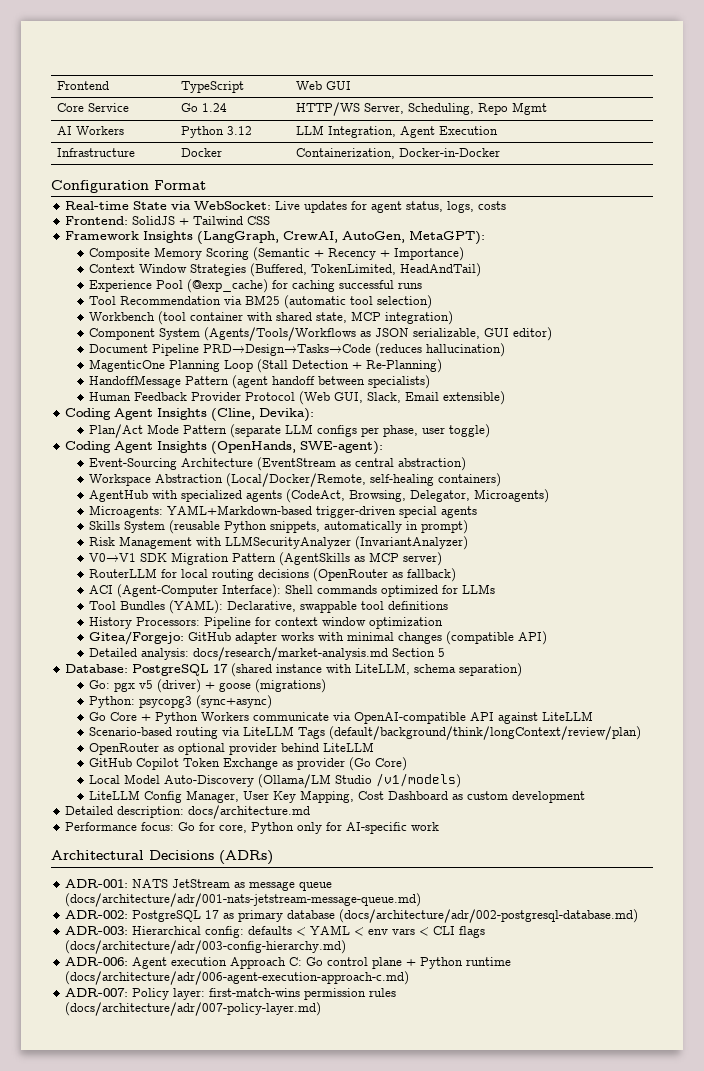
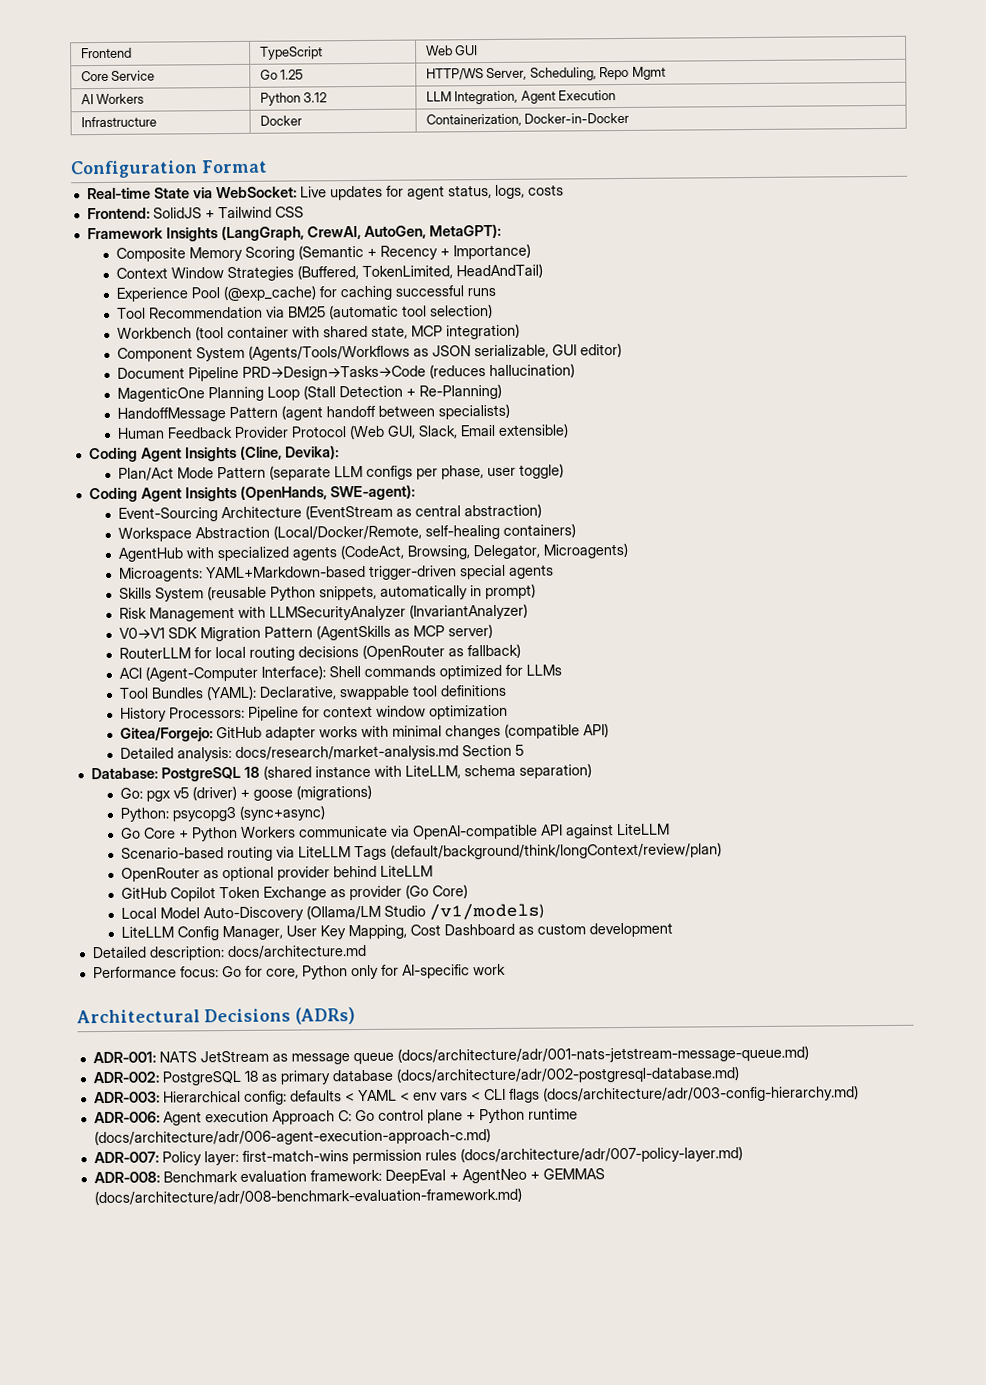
[202,103,228,112] 1.24 -> [280,69,305,80] 1.25
[212,664,228,673] 17 -> [243,766,260,778] 18
[204,910,219,919] 17 -> [243,1070,258,1082] 18
(321, 1009) none -> [93,1168,605,1184] [93,1187,522,1206] // ADR-008: Benchmark evaluation framework: DeepEval + AgentNeo + GEMMAS (docs/architecture/adr/008-benchmark-evaluation-framework.md)

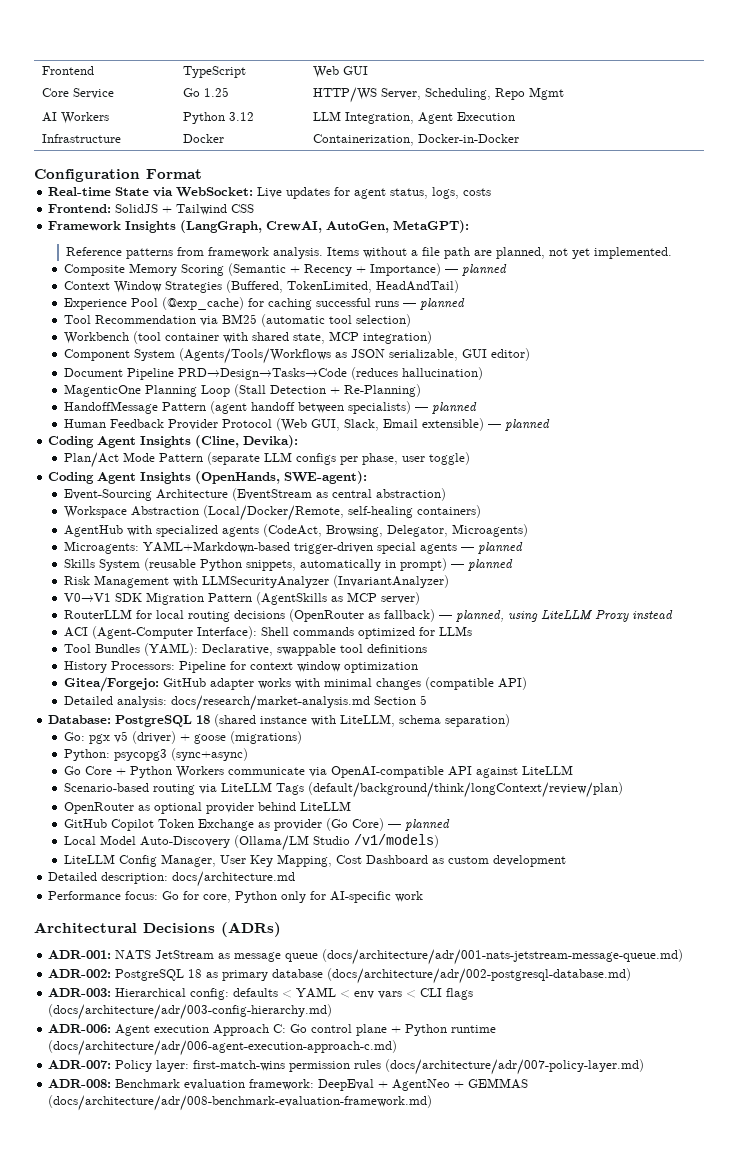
(501, 231) none -> [65,247,672,259] // Reference patterns from framework analysis. Items without a file path are planned, not yet implemented.
(531, 251) none -> [445,264,508,276] — planned
(496, 292) none -> [403,298,466,310] — planned
(510, 411) none -> [415,402,478,414] — planned
(569, 430) none -> [488,419,551,431] — planned
(554, 571) none -> [461,542,524,554] — planned
(536, 591) none -> [451,559,514,571] — planned
(521, 651) none -> [439,610,674,622] — planned, using LiteLLM Proxy instead
(468, 891) none -> [388,819,451,831] — planned

